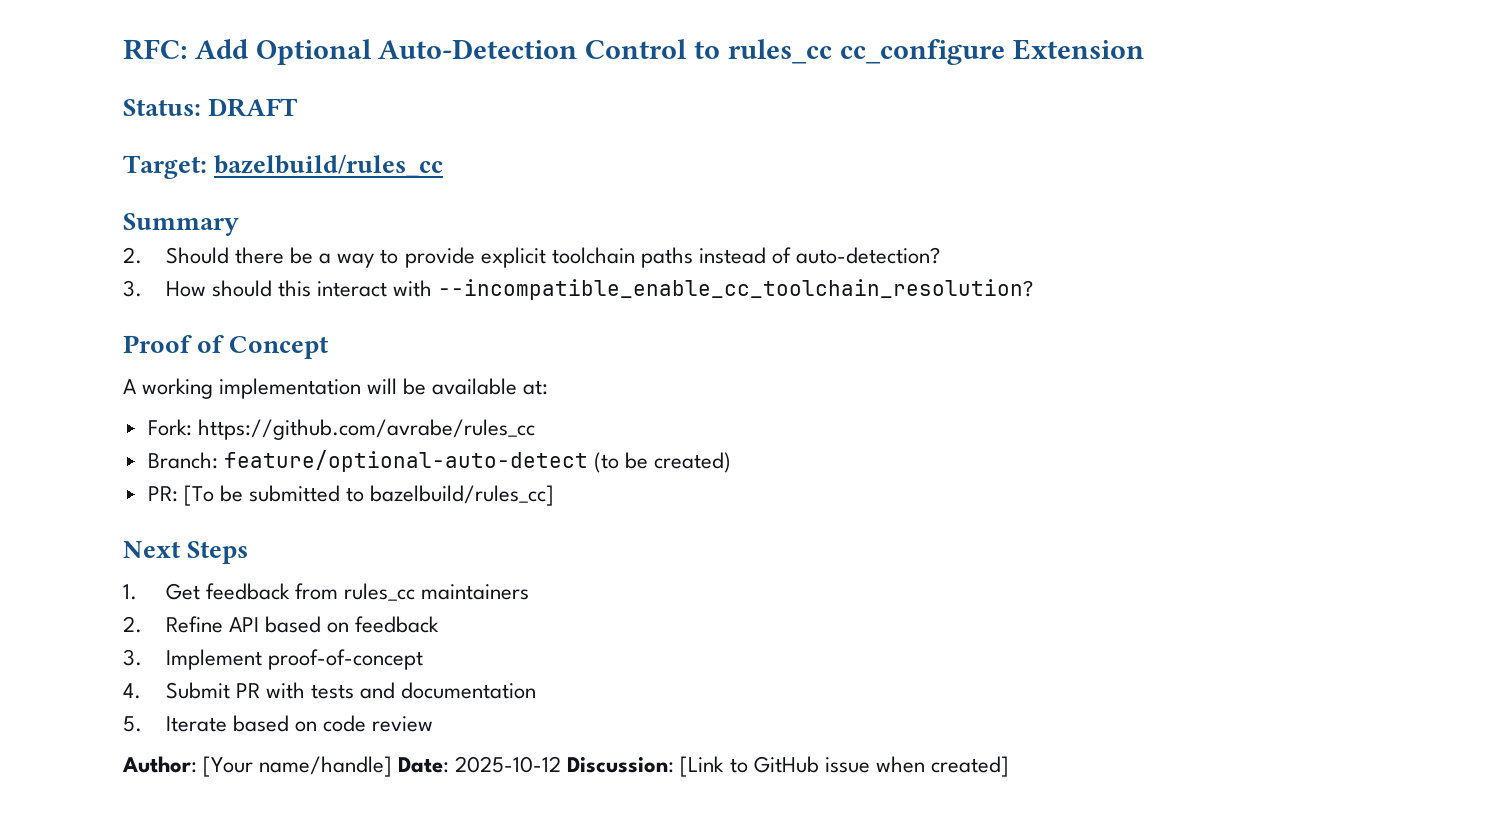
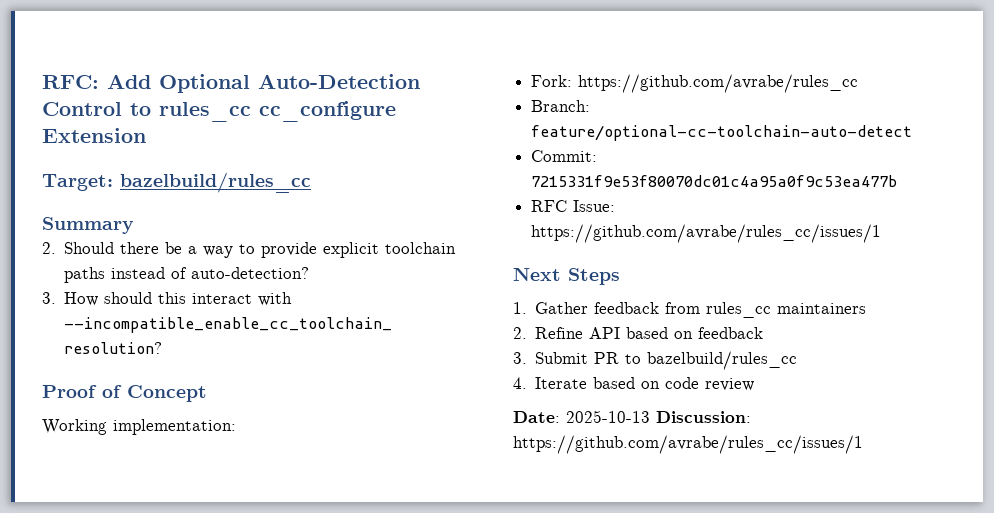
[123,98,299,117] // Status: DRAFT -> (146, 135) none
[123,378,549,399] [147,419,535,440] [147,450,732,473] [147,485,555,506] A working implementation will be available at: // Fork: https://github.com/avrabe/rules_cc // Branch: feature/optional-auto-detect (to be created) // PR: [To be submitted to bazelbuild/rules_cc] -> [42,419,236,435] [531,74,859,93] [531,100,591,112] [531,125,913,141] [531,150,598,162] [531,175,898,187] [531,200,616,212] [531,224,882,243] Working implementation: // Fork: https://github.com/avrabe/rules_cc // Branch: feature/optional-cc-toolchain-auto-detect // Commit: 7215331f9e53f80070dc01c4a95a0f9c53ea477b // RFC Issue: https://github.com/avrabe/rules_cc/issues/1
[166,583,201,600] Get -> [535,302,589,314] Gather
[166,649,424,670] [123,682,537,699] [123,716,142,732] Implement proof-of-concept // 4. Submit PR with tests and documentation // 5. -> [535,351,798,370] [513,377,527,389] Submit PR to bazelbuild/rules_cc // 4.
[122,756,1009,777] Author: [Your name/handle] Date: 2025-10-12 Discussion: [Link to GitHub issue when created] -> [513,410,751,423] [513,435,863,454] Date: 2025-10-13 Discussion: https://github.com/avrabe/rules_cc/issues/1

